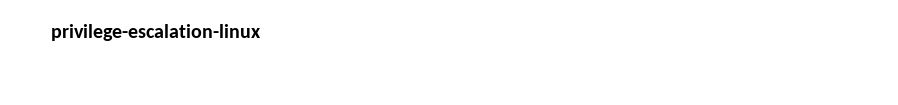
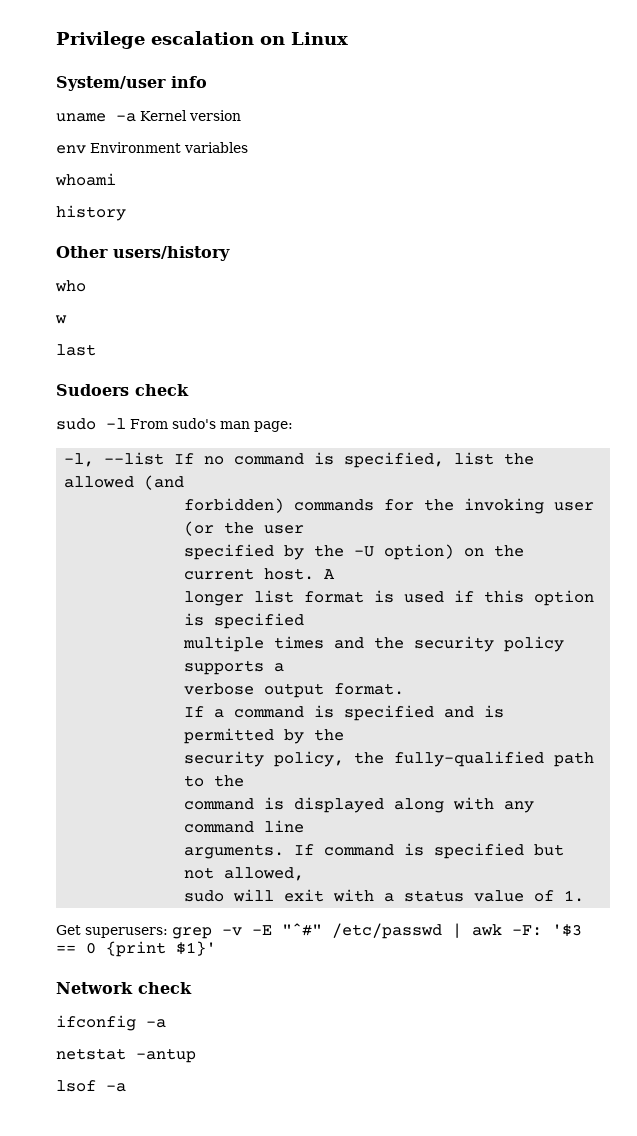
[51,24,261,41] privilege-escalation-linux -> [56,31,348,49] [56,76,207,91] [56,110,241,122] [56,142,248,154] [55,173,116,186] [56,205,126,221] [56,246,230,261] [55,280,86,292] [55,315,67,324] [56,344,96,356] [56,384,189,396] [56,418,293,432] [64,452,535,468] [64,475,185,490] [184,498,595,514] [184,521,305,536] [184,544,525,560] [184,568,336,580] [184,590,595,606] [184,613,305,629] [183,636,565,652] [184,660,285,675] [184,683,405,698] [184,705,505,721] [184,728,345,744] [184,751,595,767] [184,775,245,787] [184,797,535,813] [184,820,305,833] [184,843,565,859] [184,867,305,881] [184,889,585,902] [56,923,582,939] [56,941,216,957] [56,982,192,994] [56,1015,166,1031] [56,1048,196,1063] [56,1080,126,1092] Privilege escalation on Linux // System/user info // uname -a Kernel version // env Environment variables // whoami // history // Other users/history // who // w // last // Sudoers check // sudo -l From sudo's man page: // -l, --list If no command is specified, list the allowed (and // forbidden) commands for the invoking user (or the user // specified by the -U option) on the current host. A // longer list format is used if this option is specified // multiple times and the security policy supports a // verbose output format. // If a command is specified and is permitted by the // security policy, the fully-qualified path to the // command is displayed along with any command line // arguments. If command is specified but not allowed, // sudo will exit with a status value of 1. // Get superusers: grep -v -E "ˆ#" /etc/passwd | awk -F: '$3 == 0 {print $1}' // Network check // ifconfig -a // netstat -antup // lsof -a

